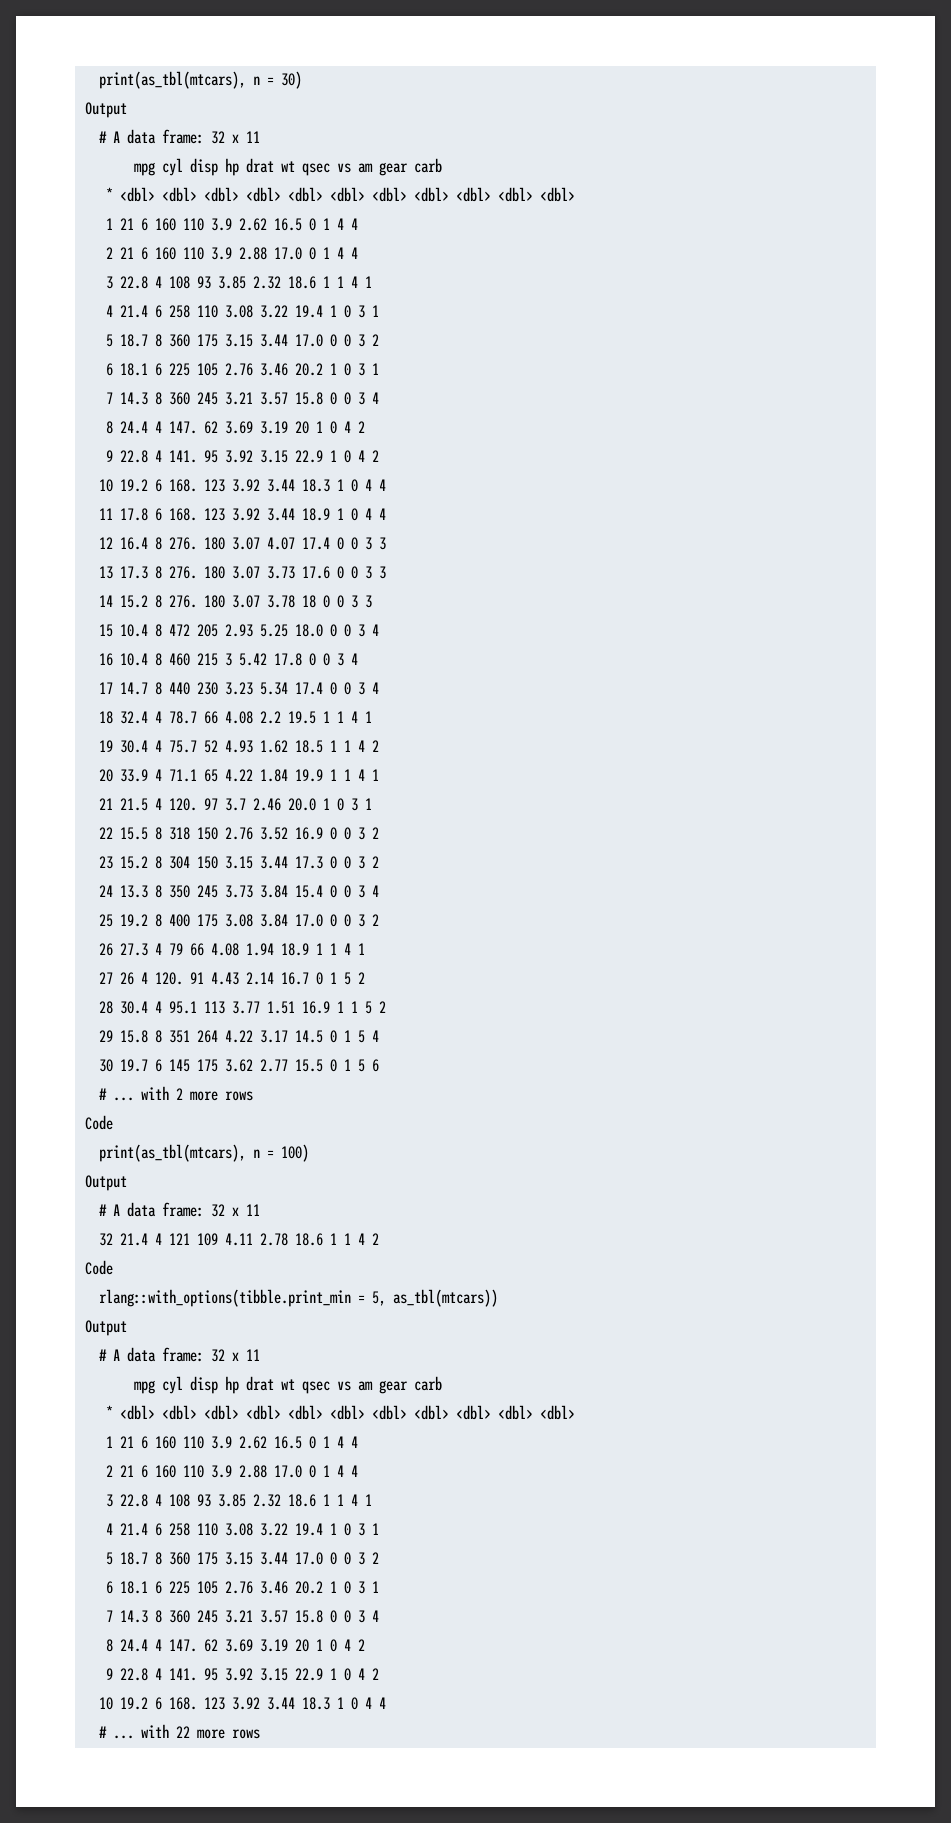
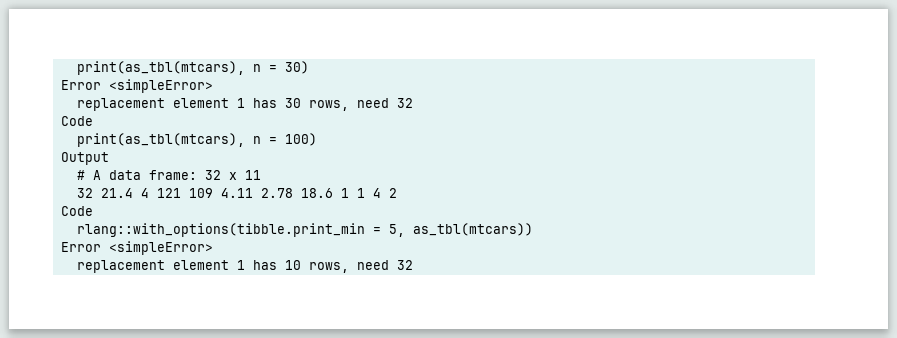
[85,102,128,118] [99,129,261,144] [134,158,443,176] [106,187,576,202] [106,218,359,231] [106,247,359,260] [106,276,373,289] [106,305,380,318] [106,334,380,347] [106,363,380,376] [106,392,380,405] [106,421,366,434] [106,450,380,463] [99,479,387,492] [99,508,387,521] [99,537,387,550] [99,566,387,579] [99,595,373,608] [99,624,380,637] [99,653,359,666] [99,682,380,695] [99,711,373,724] [99,740,380,753] [99,769,380,782] [99,798,373,811] [99,827,380,840] [99,856,380,869] [99,885,380,898] [99,914,380,927] [99,943,366,956] [99,972,366,985] [99,1001,387,1014] [99,1030,380,1043] [99,1059,380,1072] [99,1086,254,1101] Output // # A data frame: 32 x 11 // mpg cyl disp hp drat wt qsec vs am gear carb // * <dbl> <dbl> <dbl> <dbl> <dbl> <dbl> <dbl> <dbl> <dbl> <dbl> <dbl> // 1 21 6 160 110 3.9 2.62 16.5 0 1 4 4 // 2 21 6 160 110 3.9 2.88 17.0 0 1 4 4 // 3 22.8 4 108 93 3.85 2.32 18.6 1 1 4 1 // 4 21.4 6 258 110 3.08 3.22 19.4 1 0 3 1 // 5 18.7 8 360 175 3.15 3.44 17.0 0 0 3 2 // 6 18.1 6 225 105 2.76 3.46 20.2 1 0 3 1 // 7 14.3 8 360 245 3.21 3.57 15.8 0 0 3 4 // 8 24.4 4 147. 62 3.69 3.19 20 1 0 4 2 // 9 22.8 4 141. 95 3.92 3.15 22.9 1 0 4 2 // 10 19.2 6 168. 123 3.92 3.44 18.3 1 0 4 4 // 11 17.8 6 168. 123 3.92 3.44 18.9 1 0 4 4 // 12 16.4 8 276. 180 3.07 4.07 17.4 0 0 3 3 // 13 17.3 8 276. 180 3.07 3.73 17.6 0 0 3 3 // 14 15.2 8 276. 180 3.07 3.78 18 0 0 3 3 // 15 10.4 8 472 205 2.93 5.25 18.0 0 0 3 4 // 16 10.4 8 460 215 3 5.42 17.8 0 0 3 4 // 17 14.7 8 440 230 3.23 5.34 17.4 0 0 3 4 // 18 32.4 4 78.7 66 4.08 2.2 19.5 1 1 4 1 // 19 30.4 4 75.7 52 4.93 1.62 18.5 1 1 4 2 // 20 33.9 4 71.1 65 4.22 1.84 19.9 1 1 4 1 // 21 21.5 4 120. 97 3.7 2.46 20.0 1 0 3 1 // 22 15.5 8 318 150 2.76 3.52 16.9 0 0 3 2 // 23 15.2 8 304 150 3.15 3.44 17.3 0 0 3 2 // 24 13.3 8 350 245 3.73 3.84 15.4 0 0 3 4 // 25 19.2 8 400 175 3.08 3.84 17.0 0 0 3 2 // 26 27.3 4 79 66 4.08 1.94 18.9 1 1 4 1 // 27 26 4 120. 91 4.43 2.14 16.7 0 1 5 2 // 28 30.4 4 95.1 113 3.77 1.51 16.9 1 1 5 2 // 29 15.8 8 351 264 4.22 3.17 14.5 0 1 5 4 // 30 19.7 6 145 175 3.62 2.77 15.5 0 1 5 6 // # ... with 2 more rows -> [61,79,214,93] [77,98,414,111] Error <simpleError> // replacement element 1 has 30 rows, need 32
[85,1320,128,1336] [99,1347,261,1362] [134,1376,443,1394] [106,1405,576,1420] [106,1436,359,1449] [106,1465,359,1478] [106,1494,373,1507] [106,1523,380,1536] [106,1552,380,1565] [106,1581,380,1594] [106,1610,380,1623] [106,1639,366,1652] [106,1668,380,1681] [99,1697,387,1710] [99,1724,261,1739] Output // # A data frame: 32 x 11 // mpg cyl disp hp drat wt qsec vs am gear carb // * <dbl> <dbl> <dbl> <dbl> <dbl> <dbl> <dbl> <dbl> <dbl> <dbl> <dbl> // 1 21 6 160 110 3.9 2.62 16.5 0 1 4 4 // 2 21 6 160 110 3.9 2.88 17.0 0 1 4 4 // 3 22.8 4 108 93 3.85 2.32 18.6 1 1 4 1 // 4 21.4 6 258 110 3.08 3.22 19.4 1 0 3 1 // 5 18.7 8 360 175 3.15 3.44 17.0 0 0 3 2 // 6 18.1 6 225 105 2.76 3.46 20.2 1 0 3 1 // 7 14.3 8 360 245 3.21 3.57 15.8 0 0 3 4 // 8 24.4 4 147. 62 3.69 3.19 20 1 0 4 2 // 9 22.8 4 141. 95 3.92 3.15 22.9 1 0 4 2 // 10 19.2 6 168. 123 3.92 3.44 18.3 1 0 4 4 // # ... with 22 more rows -> [61,241,214,255] [77,260,414,273] Error <simpleError> // replacement element 1 has 10 rows, need 32

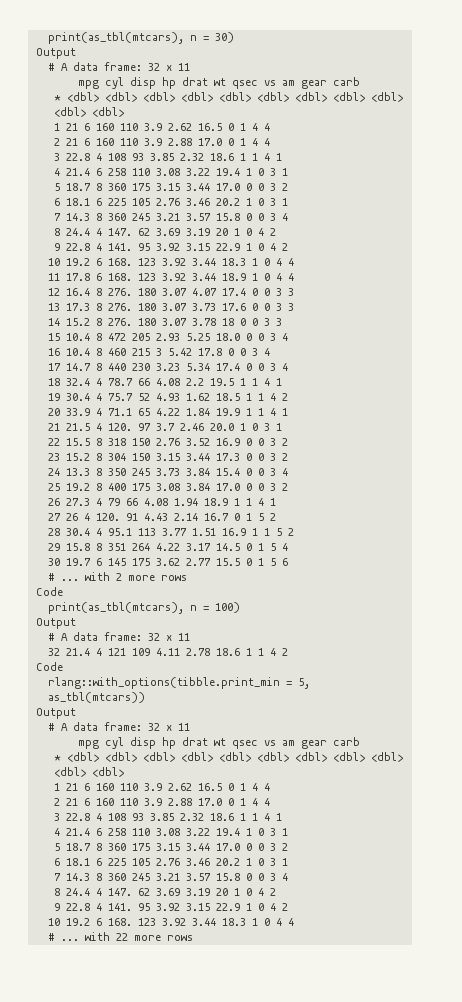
[61,79,214,93] [77,98,414,111] Error <simpleError> // replacement element 1 has 30 rows, need 32 -> [35,48,76,59] [47,62,190,71] [77,77,360,89] [53,92,403,102] [53,107,124,117] [53,123,270,131] [53,138,270,146] [53,153,282,161] [53,168,288,176] [53,183,288,191] [53,198,288,206] [53,213,288,221] [53,228,276,236] [53,243,288,251] [47,258,294,266] [47,273,294,281] [47,288,294,296] [47,303,294,311] [47,318,282,326] [47,333,288,341] [47,348,270,356] [47,363,288,371] [47,378,282,386] [47,393,288,401] [47,408,288,416] [47,423,282,431] [47,438,288,446] [47,453,288,461] [47,468,288,476] [47,483,288,491] [47,498,276,506] [47,513,276,521] [47,528,294,536] [47,543,288,551] [47,558,288,566] [47,572,187,581] Output // # A data frame: 32 x 11 // mpg cyl disp hp drat wt qsec vs am gear carb // * <dbl> <dbl> <dbl> <dbl> <dbl> <dbl> <dbl> <dbl> <dbl> <dbl> <dbl> // 1 21 6 160 110 3.9 2.62 16.5 0 1 4 4 // 2 21 6 160 110 3.9 2.88 17.0 0 1 4 4 // 3 22.8 4 108 93 3.85 2.32 18.6 1 1 4 1 // 4 21.4 6 258 110 3.08 3.22 19.4 1 0 3 1 // 5 18.7 8 360 175 3.15 3.44 17.0 0 0 3 2 // 6 18.1 6 225 105 2.76 3.46 20.2 1 0 3 1 // 7 14.3 8 360 245 3.21 3.57 15.8 0 0 3 4 // 8 24.4 4 147. 62 3.69 3.19 20 1 0 4 2 // 9 22.8 4 141. 95 3.92 3.15 22.9 1 0 4 2 // 10 19.2 6 168. 123 3.92 3.44 18.3 1 0 4 4 // 11 17.8 6 168. 123 3.92 3.44 18.9 1 0 4 4 // 12 16.4 8 276. 180 3.07 4.07 17.4 0 0 3 3 // 13 17.3 8 276. 180 3.07 3.73 17.6 0 0 3 3 // 14 15.2 8 276. 180 3.07 3.78 18 0 0 3 3 // 15 10.4 8 472 205 2.93 5.25 18.0 0 0 3 4 // 16 10.4 8 460 215 3 5.42 17.8 0 0 3 4 // 17 14.7 8 440 230 3.23 5.34 17.4 0 0 3 4 // 18 32.4 4 78.7 66 4.08 2.2 19.5 1 1 4 1 // 19 30.4 4 75.7 52 4.93 1.62 18.5 1 1 4 2 // 20 33.9 4 71.1 65 4.22 1.84 19.9 1 1 4 1 // 21 21.5 4 120. 97 3.7 2.46 20.0 1 0 3 1 // 22 15.5 8 318 150 2.76 3.52 16.9 0 0 3 2 // 23 15.2 8 304 150 3.15 3.44 17.3 0 0 3 2 // 24 13.3 8 350 245 3.73 3.84 15.4 0 0 3 4 // 25 19.2 8 400 175 3.08 3.84 17.0 0 0 3 2 // 26 27.3 4 79 66 4.08 1.94 18.9 1 1 4 1 // 27 26 4 120. 91 4.43 2.14 16.7 0 1 5 2 // 28 30.4 4 95.1 113 3.77 1.51 16.9 1 1 5 2 // 29 15.8 8 351 264 4.22 3.17 14.5 0 1 5 4 // 30 19.7 6 145 175 3.62 2.77 15.5 0 1 5 6 // # ... with 2 more rows
[61,241,214,255] [77,260,414,273] Error <simpleError> // replacement element 1 has 10 rows, need 32 -> [35,708,76,719] [47,722,190,731] [77,737,360,749] [53,752,403,762] [53,767,124,777] [53,783,270,791] [53,798,270,806] [53,813,282,821] [53,828,288,836] [53,843,288,851] [53,858,288,866] [53,873,288,881] [53,888,276,896] [53,903,288,911] [47,918,294,926] [47,932,193,941] Output // # A data frame: 32 x 11 // mpg cyl disp hp drat wt qsec vs am gear carb // * <dbl> <dbl> <dbl> <dbl> <dbl> <dbl> <dbl> <dbl> <dbl> <dbl> <dbl> // 1 21 6 160 110 3.9 2.62 16.5 0 1 4 4 // 2 21 6 160 110 3.9 2.88 17.0 0 1 4 4 // 3 22.8 4 108 93 3.85 2.32 18.6 1 1 4 1 // 4 21.4 6 258 110 3.08 3.22 19.4 1 0 3 1 // 5 18.7 8 360 175 3.15 3.44 17.0 0 0 3 2 // 6 18.1 6 225 105 2.76 3.46 20.2 1 0 3 1 // 7 14.3 8 360 245 3.21 3.57 15.8 0 0 3 4 // 8 24.4 4 147. 62 3.69 3.19 20 1 0 4 2 // 9 22.8 4 141. 95 3.92 3.15 22.9 1 0 4 2 // 10 19.2 6 168. 123 3.92 3.44 18.3 1 0 4 4 // # ... with 22 more rows

